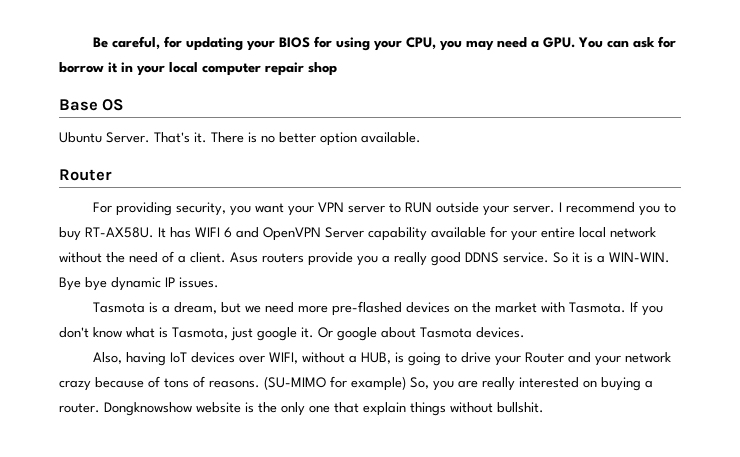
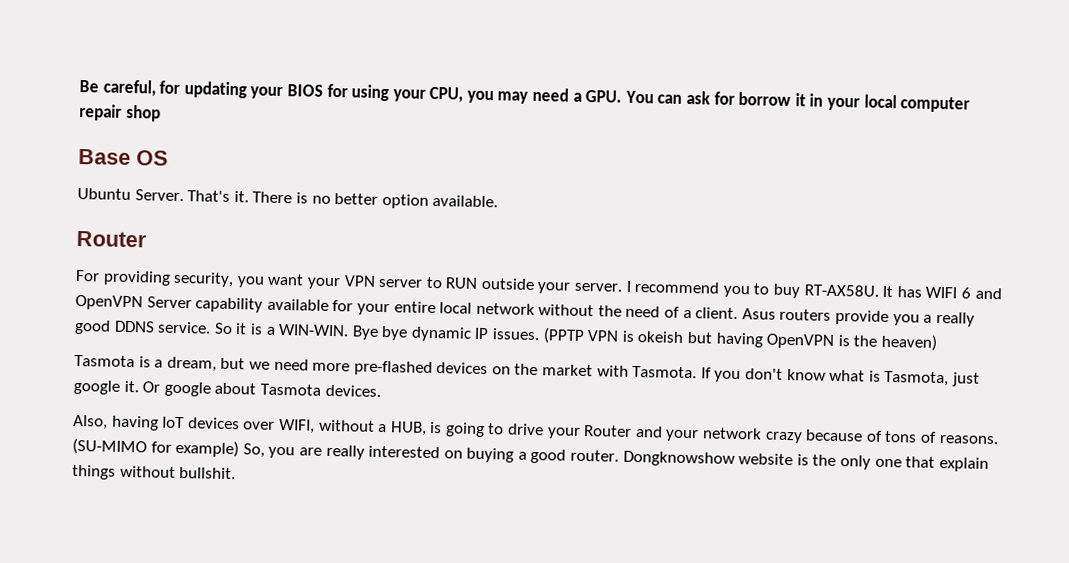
(219, 282) none -> [542,327,938,351] (PPTP VPN is okeish but having OpenVPN is the heaven)
(653, 384) none -> [530,448,567,464] good

